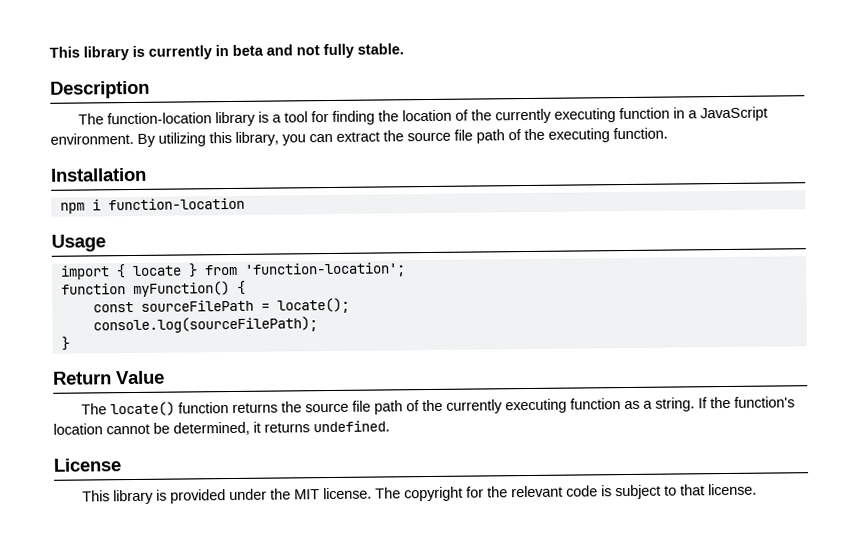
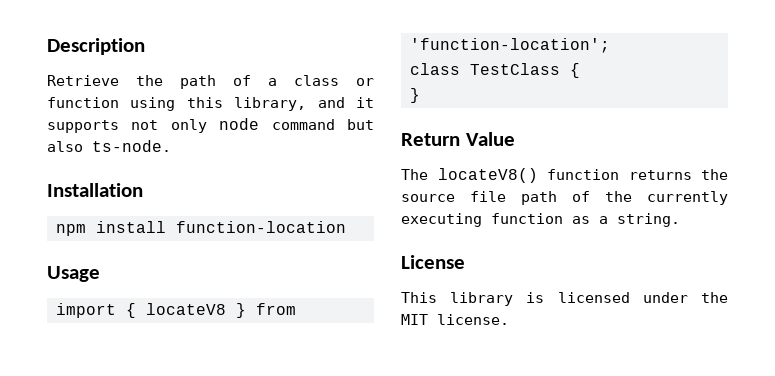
[49,43,404,61] [50,80,150,99] [78,106,769,127] [50,127,668,147] This library is currently in beta and not fully stable. // Description // The function-location library is a tool for finding the location of the currently executing function in a JavaScript environment. By utilizing this library, you can extract the source file path of the executing function. -> [47,38,145,55] [47,75,374,89] [47,97,374,111] [47,118,374,133] [47,140,171,152] Description // Retrieve the path of a class or function using this library, and it supports not only node command but also ts-node.
[91,199,101,211] i -> [95,221,166,233] install
[131,265,182,277] locate -> [145,303,226,315] locateV8
[60,280,246,298] [92,297,350,314] [92,316,318,334] function myFunction() { // const sourceFilePath = locate(); // console.log(sourceFilePath); -> [409,63,580,78] class TestClass {
[110,401,176,417] locate() -> [437,168,538,183] locateV8()
[698,396,796,409] [53,420,390,436] If the function's location cannot be determined, it returns undefined. -> (680, 220) none
[170,489,227,504] provided -> [557,292,630,303] licensed
[375,483,758,502] The copyright for the relevant code is subject to that license. -> (509, 319) none

